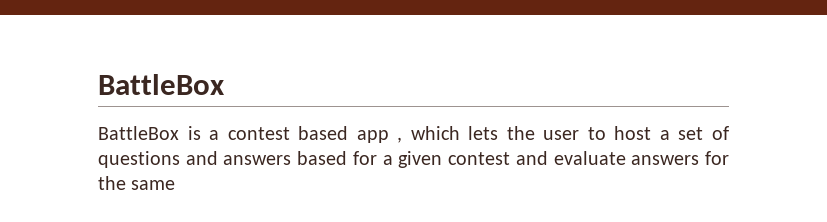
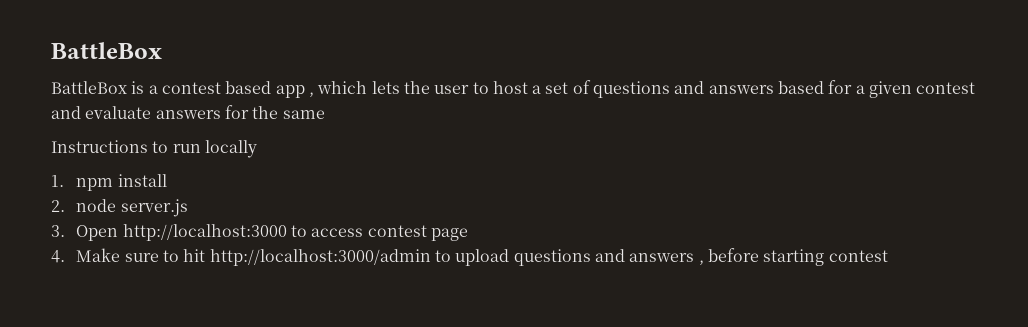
(176, 185) none -> [51,140,257,158] [51,174,167,191] [51,199,188,217] [51,224,469,241] [51,248,888,266] // Instructions to run locally // 1. npm install // 2. node server.js // 3. Open http://localhost:3000 to access contest page // 4. Make sure to hit http://localhost:3000/admin to upload questions and answers , before starting contest

